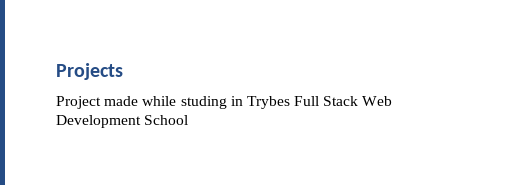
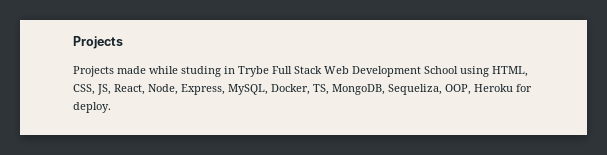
[56,96,101,109] Project -> [73,66,114,77] Projects
[246,96,290,109] Trybes -> [238,66,269,77] Trybe
(189, 120) none -> [460,66,528,77] [73,84,532,95] [73,102,111,113] using HTML, CSS, JS, React, Node, Express, MySQL, Docker, TS, MongoDB, Sequeliza, OOP, Heroku for deploy.

